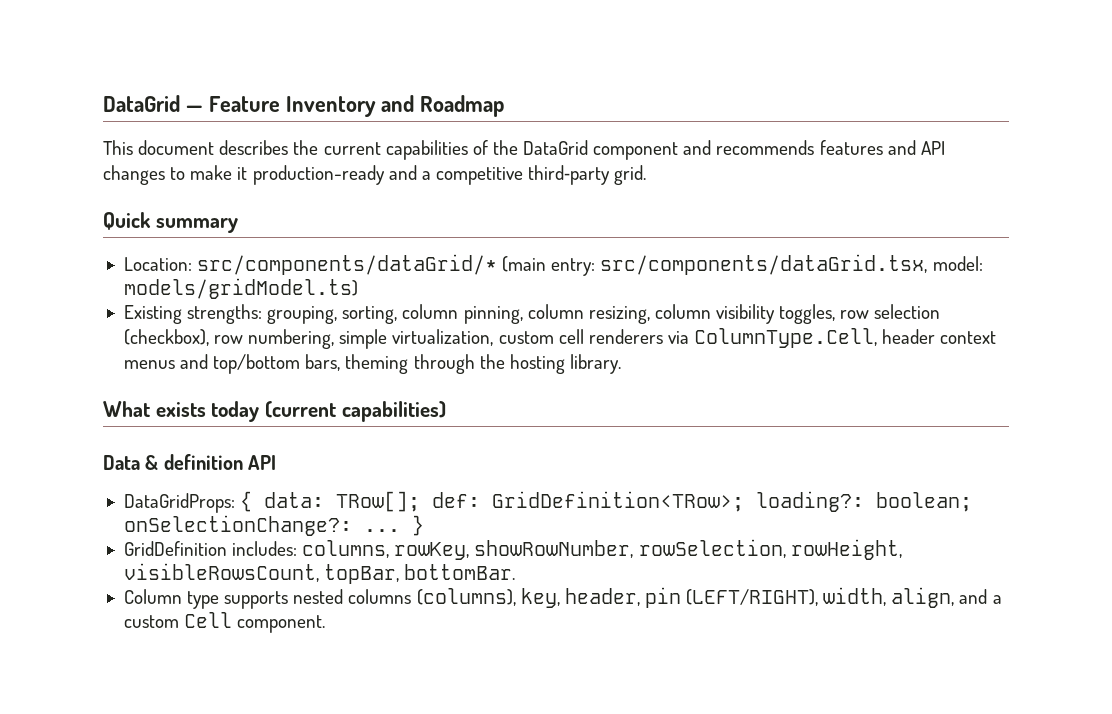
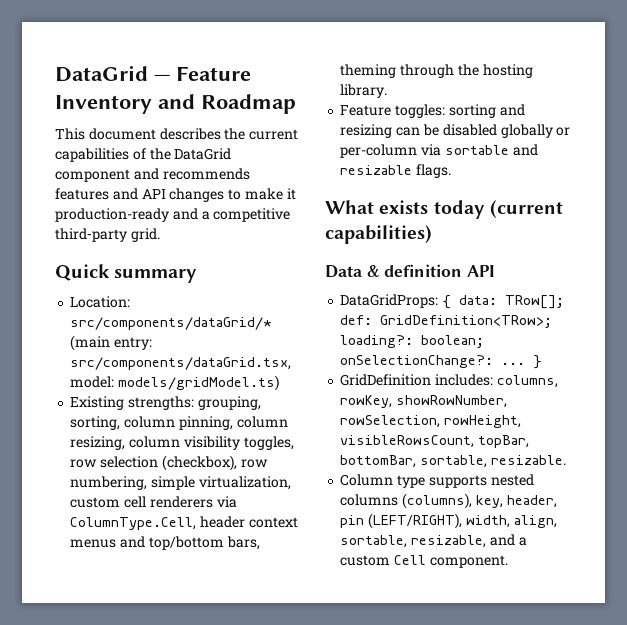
(621, 364) none -> [340,104,525,118] [340,124,571,138] [340,144,538,158] [340,164,452,178] // Feature toggles: sorting and resizing can be disabled globally or per-column via sortable and resizable flags.
[404,564,516,580] bottomBar. -> [340,455,566,468] bottomBar, sortable, resizable.
(955, 597) none -> [340,535,487,548] sortable, resizable,

